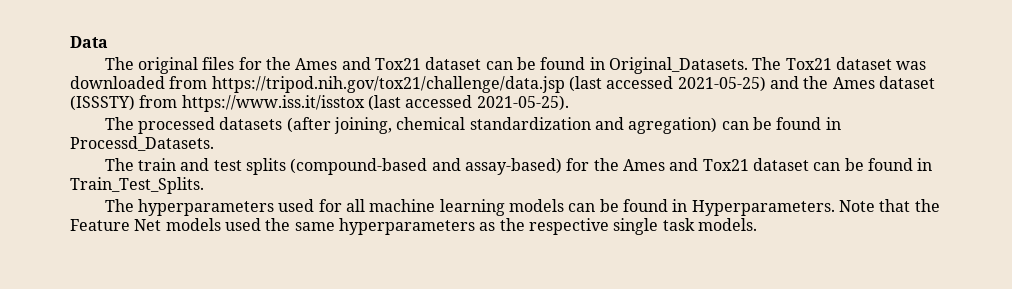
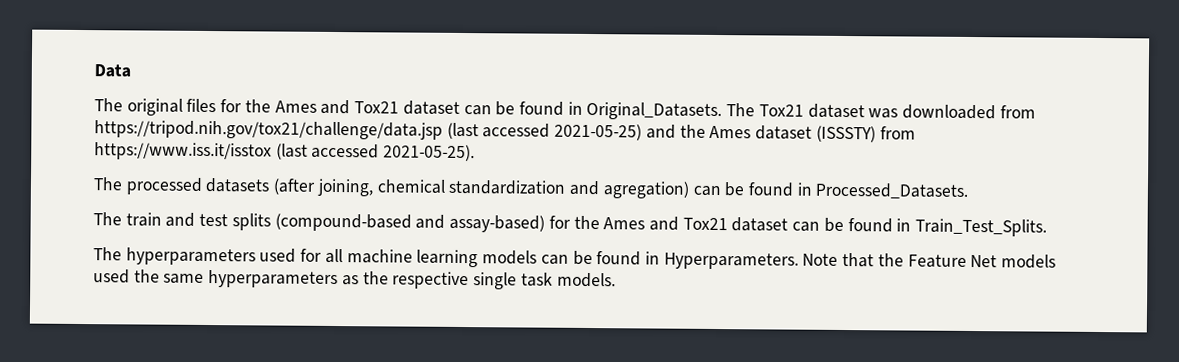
[70,136,214,151] Processd_Datasets. -> [815,182,969,199] Processed_Datasets.

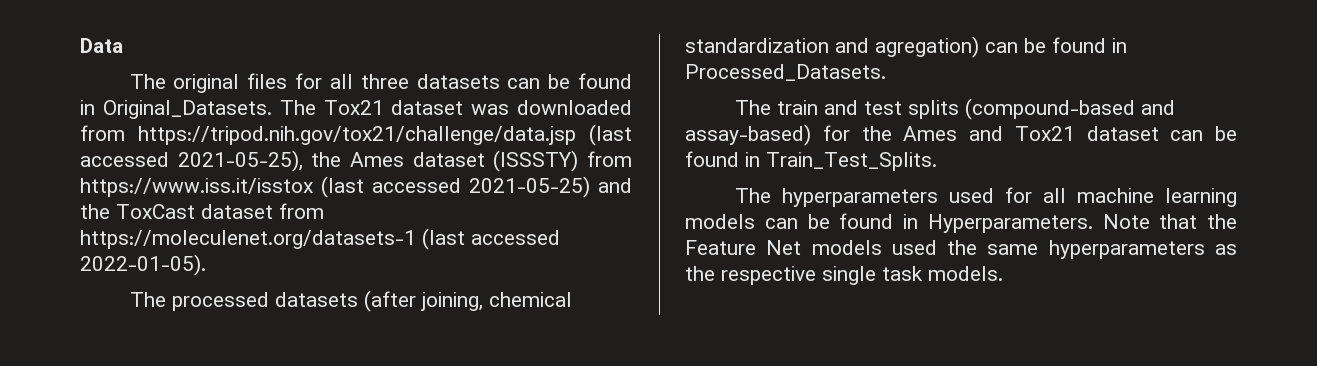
[244,99,460,115] the Ames and Tox21 dataset -> [329,74,500,89] all three datasets
[554,123,676,141] 2021-05-25) and -> [177,150,303,172] 2021-05-25),
[383,144,476,162] 2021-05-25). -> [469,176,632,198] [80,203,324,219] [80,228,560,250] [80,254,206,276] 2021-05-25) and the ToxCast dataset from https://moleculenet.org/datasets-1 (last accessed 2022-01-05).

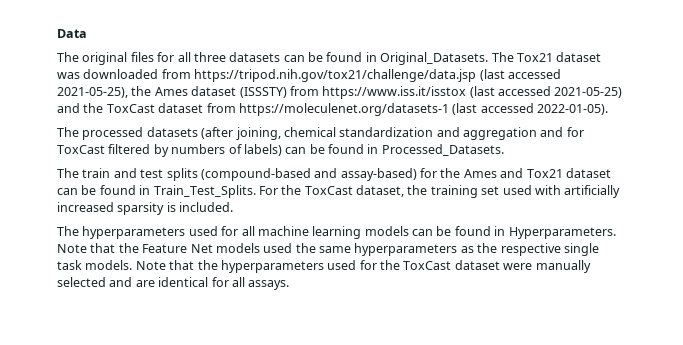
[875,36,979,58] agregation) -> [463,127,584,140] [57,144,282,157] aggregation and for ToxCast filtered by numbers of labels)
(937, 161) none -> [258,185,621,198] [57,202,234,215] For the ToxCast dataset, the training set used with artificially increased sparsity is included.
(1003, 273) none -> [135,260,591,273] [57,277,290,290] Note that the hyperparameters used for the ToxCast dataset were manually selected and are identical for all assays.

